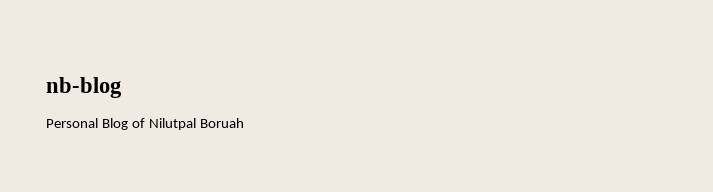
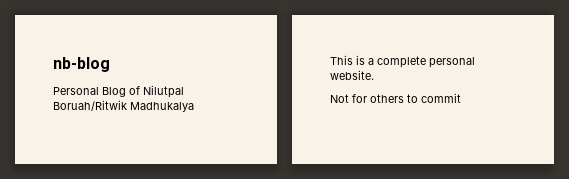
[199,118,244,128] Boruah -> [53,100,194,112] [330,55,475,68] [330,70,374,80] [330,93,461,103] Boruah/Ritwik Madhukalya // This is a complete personal website. // Not for others to commit

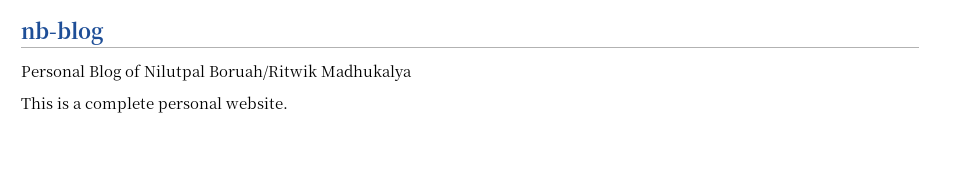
[330,93,461,103] // Not for others to commit -> (289, 102) none

